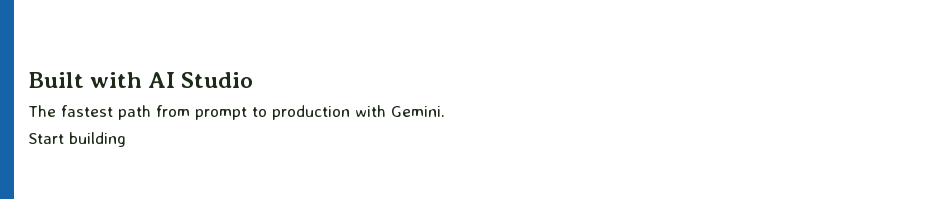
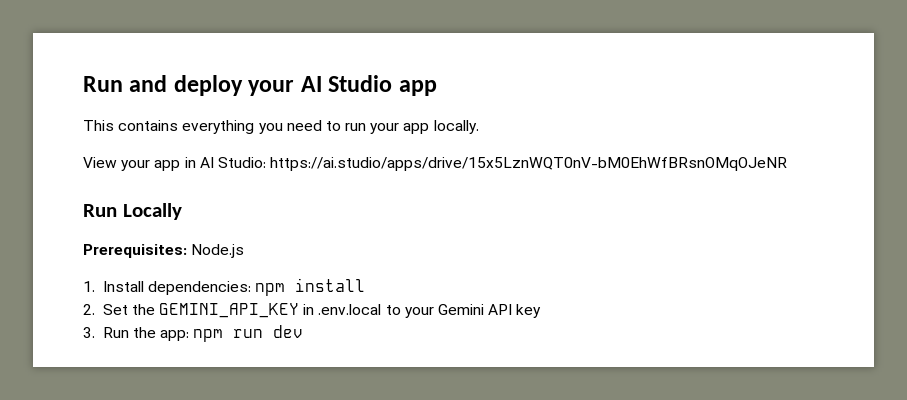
[28,72,254,88] [28,105,445,120] [28,132,126,147] Built with AI Studio // The fastest path from prompt to production with Gemini. // Start building -> [83,75,437,96] [83,120,479,134] [83,157,788,171] [83,203,182,220] [83,244,245,258] [83,278,366,296] [83,303,542,318] [83,325,304,342] Run and deploy your AI Studio app // This contains everything you need to run your app locally. // View your app in AI Studio: https://ai.studio/apps/drive/15x5LznWQT0nV-bM0EhWfBRsnOMqOJeNR // Run Locally // Prerequisites: Node.js // 1. Install dependencies: npm install // 2. Set the GEMINI_API_KEY in .env.local to your Gemini API key // 3. Run the app: npm run dev

